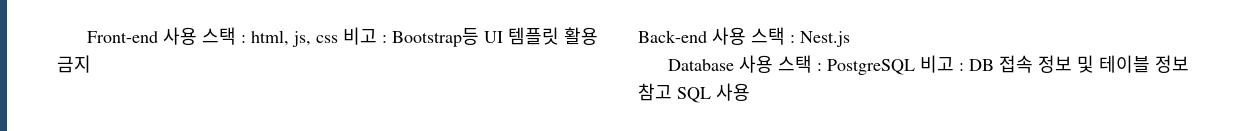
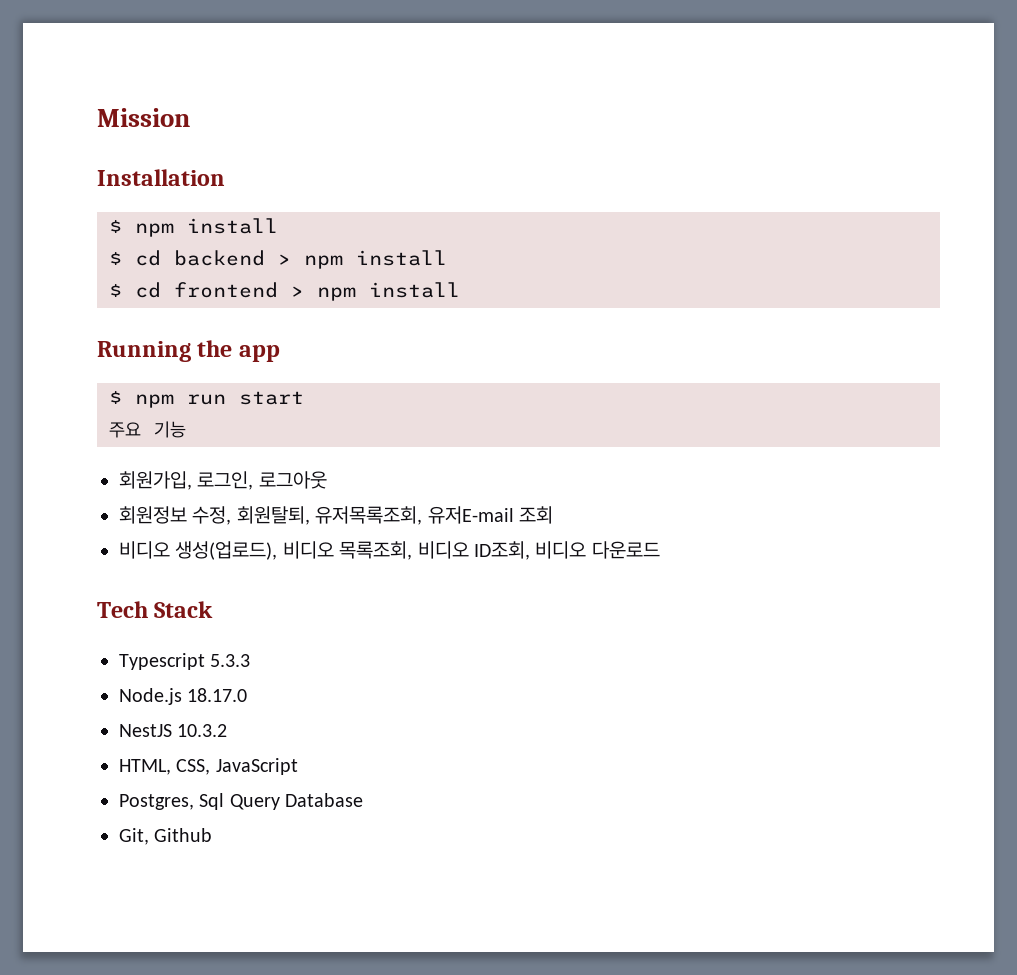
[86,27,598,47] [57,55,91,73] [638,27,850,47] [667,55,1189,75] [638,83,750,103] Front-end 사용 스택 : html, js, css 비고 : Bootstrap등 UI 템플릿 활용 금지 // Back-end 사용 스택 : Nest.js // Database 사용 스택 : PostgreSQL 비고 : DB 접속 정보 및 테이블 정보 참고 SQL 사용 -> [97,108,190,127] [97,169,225,186] [109,218,278,237] [109,250,447,269] [109,282,460,301] [97,340,280,362] [109,391,304,408] [109,421,186,438] [119,471,327,490] [119,506,553,525] [119,541,660,560] [97,601,214,618] [119,653,251,670] [119,688,248,705] [119,724,228,737] [119,758,298,775] [119,793,364,810] [119,828,213,845] Mission // Installation // $ npm install // $ cd backend > npm install // $ cd frontend > npm install // Running the app // $ npm run start // 주요 기능 // 회원가입, 로그인, 로그아웃 // 회원정보 수정, 회원탈퇴, 유저목록조회, 유저E-mail 조회 // 비디오 생성(업로드), 비디오 목록조회, 비디오 ID조회, 비디오 다운로드 // Tech Stack // Typescript 5.3.3 // Node.js 18.17.0 // NestJS 10.3.2 // HTML, CSS, JavaScript // Postgres, Sql Query Database // Git, Github

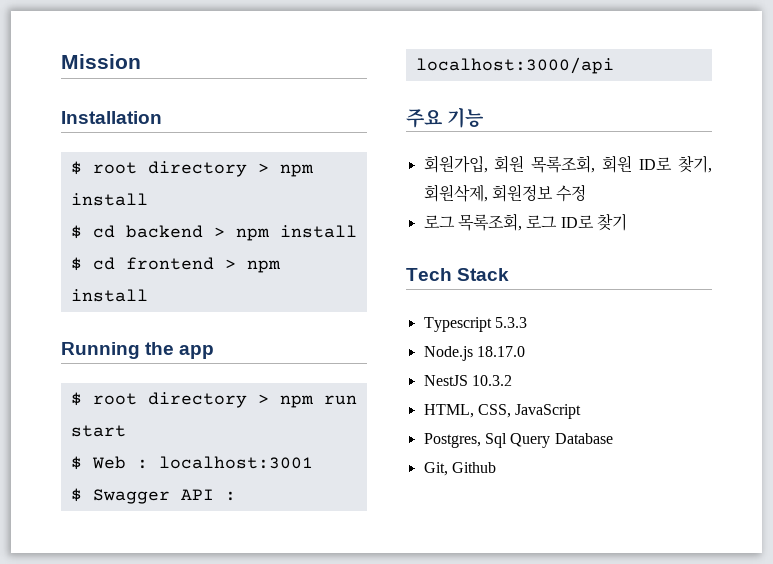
(122, 226) none -> [92,161,269,177] root directory >
(122, 397) none -> [92,392,269,408] root directory >
[109,421,186,438] [119,471,327,490] [119,506,553,525] [119,541,660,560] 주요 기능 // 회원가입, 로그인, 로그아웃 // 회원정보 수정, 회원탈퇴, 유저목록조회, 유저E-mail 조회 // 비디오 생성(업로드), 비디오 목록조회, 비디오 ID조회, 비디오 다운로드 -> [70,456,313,470] [70,488,236,504] [415,57,614,74] [406,107,485,128] [423,155,712,173] [423,184,587,202] [423,213,627,231] $ Web : localhost:3001 // $ Swagger API : localhost:3000/api // 주요 기능 // 회원가입, 회원 목록조회, 회원 ID로 찾기, 회원삭제, 회원정보 수정 // 로그 목록조회, 로그 ID로 찾기

